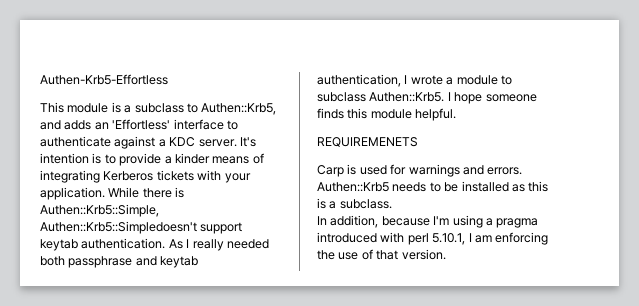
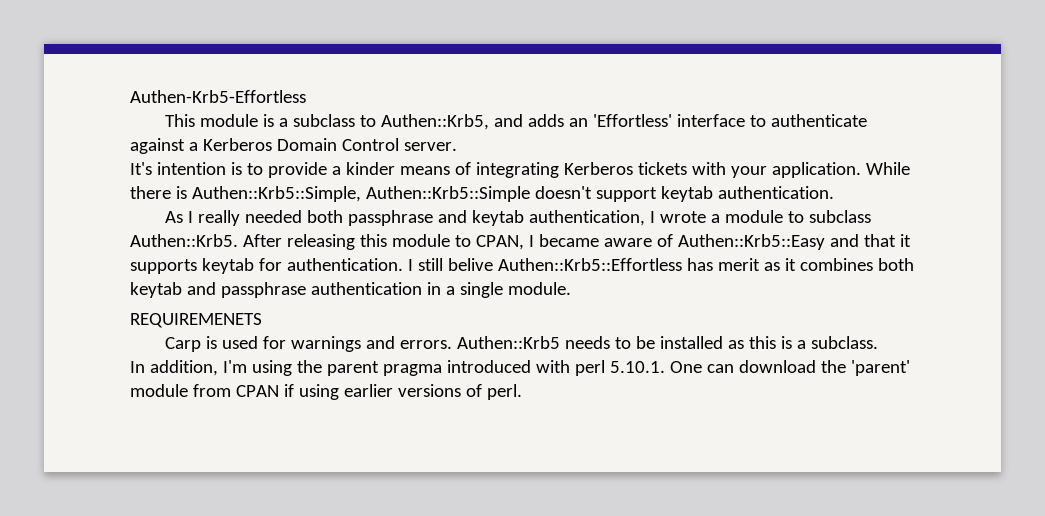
[169,137,196,147] KDC -> [202,138,399,151] Kerberos Domain Control
(237, 143) none -> (457, 146) //
[40,221,197,234] Authen::Krb5::Simpledoesn't -> [365,186,592,202] Authen::Krb5::Simple doesn't
(166, 243) none -> (834, 192) //
[447,92,537,104] [317,108,457,121] I hope someone finds this module helpful. -> [242,234,911,250] [130,258,914,274] [130,282,571,298] After releasing this module to CPAN, I became aware of Authen::Krb5::Easy and that it supports keytab for authentication. I still belive Authen::Krb5::Effortless has merit as it combines both keytab and passphrase authentication in a single module.
[381,216,430,226] because -> (218, 368) none
[485,218,493,226] a -> [296,360,379,376] the parent
[432,232,549,245] [317,249,446,260] 5.10.1, I am enforcing the use of that version. -> [609,360,910,376] [130,384,522,400] 5.10.1. One can download the 'parent' module from CPAN if using earlier versions of perl.

